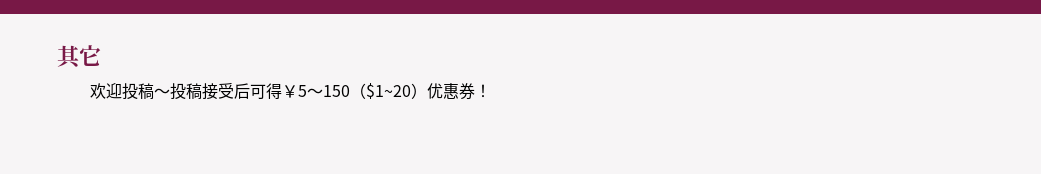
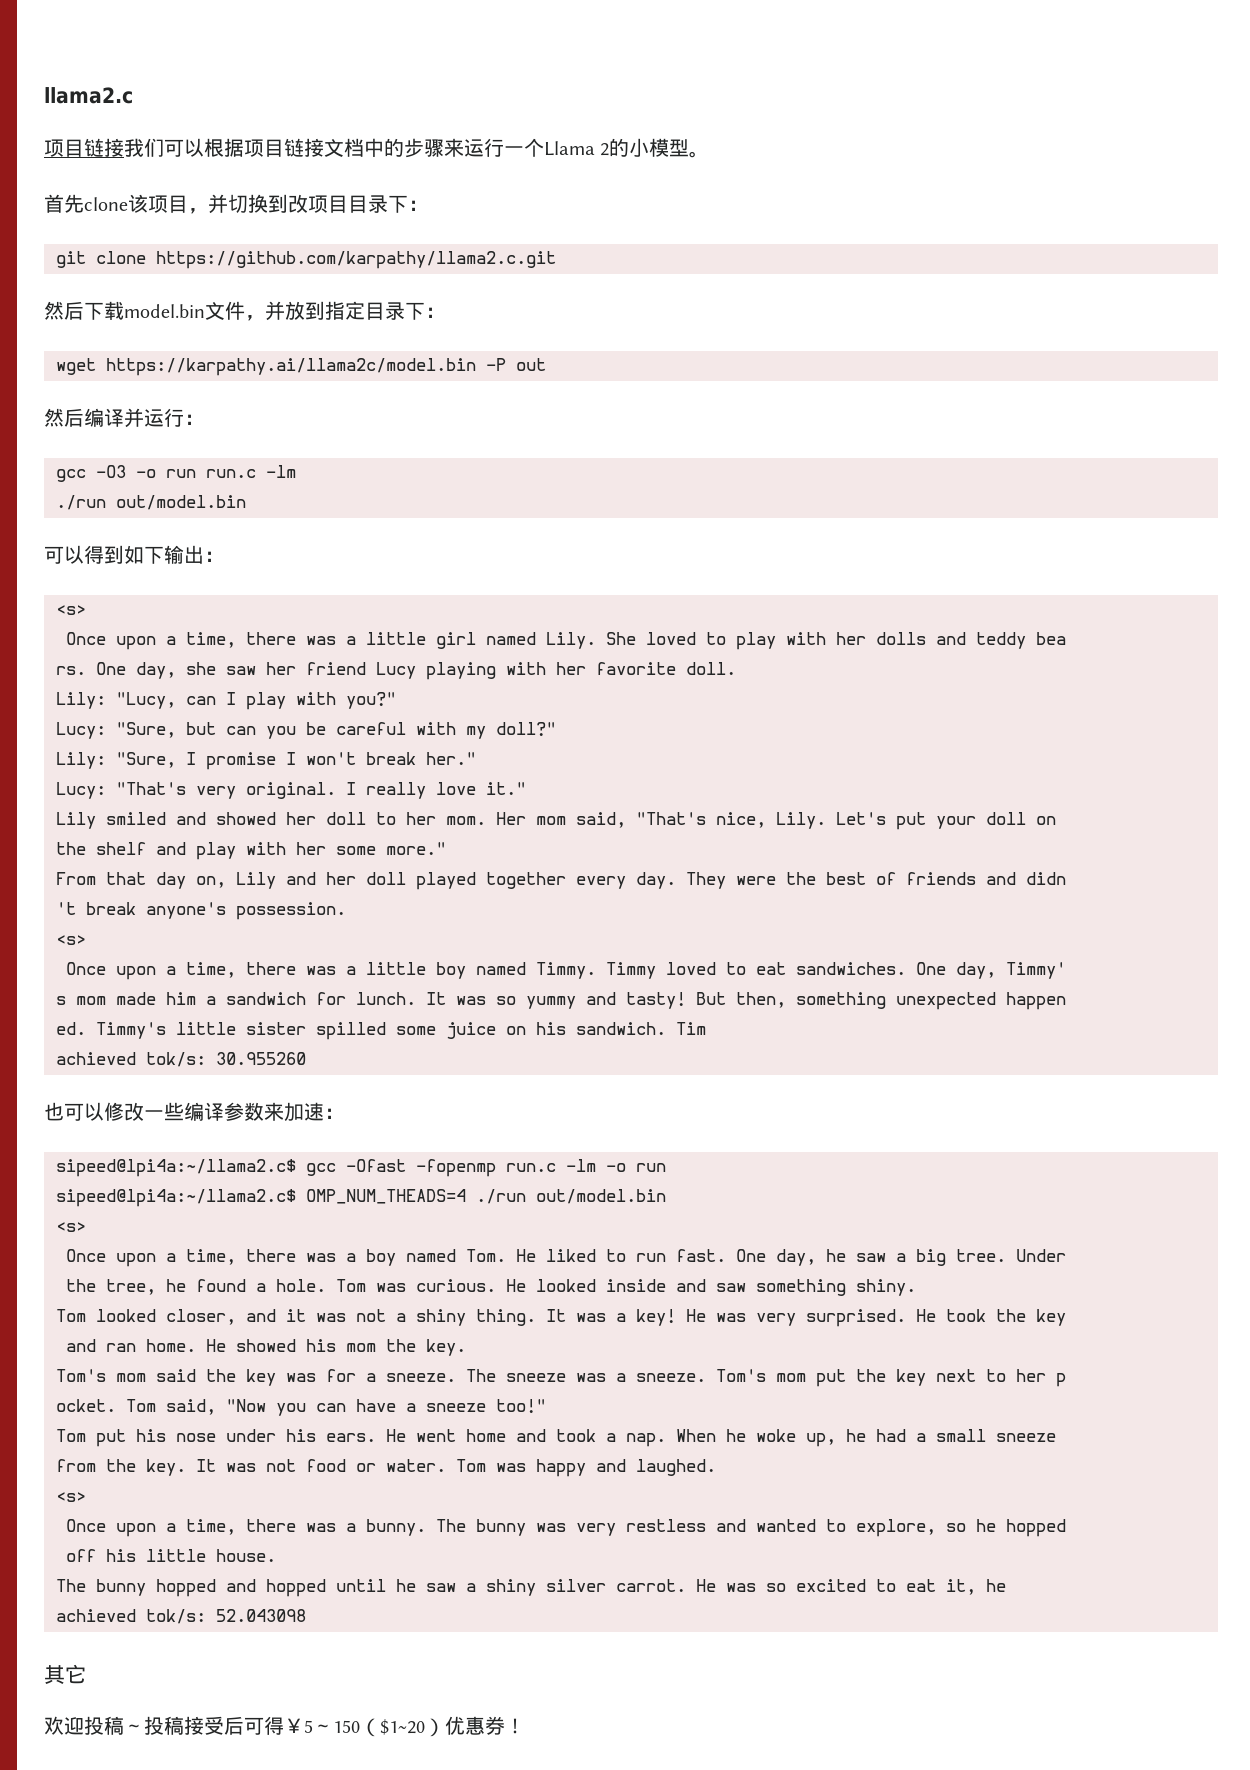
(57, 57) none -> [44,87,133,104] [44,138,710,158] [44,194,428,214] [56,251,556,269] [44,301,445,321] [56,358,546,376] [44,408,204,428] [56,465,296,482] [56,495,246,510] [44,545,224,564] [56,605,86,615] [66,632,1066,650] [56,662,736,680] [56,692,396,710] [56,722,556,739] [56,752,476,770] [56,782,526,799] [56,812,1056,830] [56,842,446,860] [56,872,1066,890] [56,902,346,920] [56,935,86,945] [66,962,1066,980] [56,992,1066,1010] [56,1022,706,1040] [56,1052,306,1067] [44,1102,344,1122] [56,1159,666,1177] [56,1189,666,1207] [56,1222,86,1232] [66,1249,1066,1267] [66,1279,916,1296] [56,1309,1066,1327] [66,1339,466,1356] [56,1369,1066,1387] [56,1399,546,1416] [56,1429,1056,1447] [56,1459,716,1477] [56,1492,86,1502] [66,1519,1066,1537] [66,1549,276,1562] [56,1579,1006,1597] [56,1609,306,1624] llama2.c // 项目链接我们可以根据项目链接文档中的步骤来运行一个Llama 2的小模型。 // 首先clone该项目，并切换到改项目目录下： // git clone https://github.com/karpathy/llama2.c.git // 然后下载model.bin文件，并放到指定目录下： // wget https://karpathy.ai/llama2c/model.bin -P out // 然后编译并运行： // gcc -O3 -o run run.c -lm // ./run out/model.bin // 可以得到如下输出： // <s> // Once upon a time, there was a little girl named Lily. She loved to play with her dolls and teddy bea // rs. One day, she saw her friend Lucy playing with her favorite doll. // Lily: "Lucy, can I play with you?" // Lucy: "Sure, but can you be careful with my doll?" // Lily: "Sure, I promise I won't break her." // Lucy: "That's very original. I really love it." // Lily smiled and showed her doll to her mom. Her mom said, "That's nice, Lily. Let's put your doll on // the shelf and play with her some more." // From that day on, Lily and her doll played together every day. They were the best of friends and didn // 't break anyone's possession. // <s> // Once upon a time, there was a little boy named Timmy. Timmy loved to eat sandwiches. One day, Timmy' // s mom made him a sandwich for lunch. It was so yummy and tasty! But then, something unexpected happen // ed. Timmy's little sister spilled some juice on his sandwich. Tim // achieved tok/s: 30.955260 // 也可以修改一些编译参数来加速： // sipeed@lpi4a:~/llama2.c$ gcc -Ofast -fopenmp run.c -lm -o run // sipeed@lpi4a:~/llama2.c$ OMP_NUM_THEADS=4 ./run out/model.bin // <s> // Once upon a time, there was a boy named Tom. He liked to run fast. One day, he saw a big tree. Under // the tree, he found a hole. Tom was curious. He looked inside and saw something shiny. // Tom looked closer, and it was not a shiny thing. It was a key! He was very surprised. He took the key // and ran home. He showed his mom the key. // Tom's mom said the key was for a sneeze. The sneeze was a sneeze. Tom's mom put the key next to her p // ocket. Tom said, "Now you can have a sneeze too!" // Tom put his nose under his ears. He went home and took a nap. When he woke up, he had a small sneeze // from the key. It was not food or water. Tom was happy and laughed. // <s> // Once upon a time, there was a bunny. The bunny was very restless and wanted to explore, so he hopped // off his little house. // The bunny hopped and hopped until he saw a shiny silver carrot. He was so excited to eat it, he // achieved tok/s: 52.043098 //

